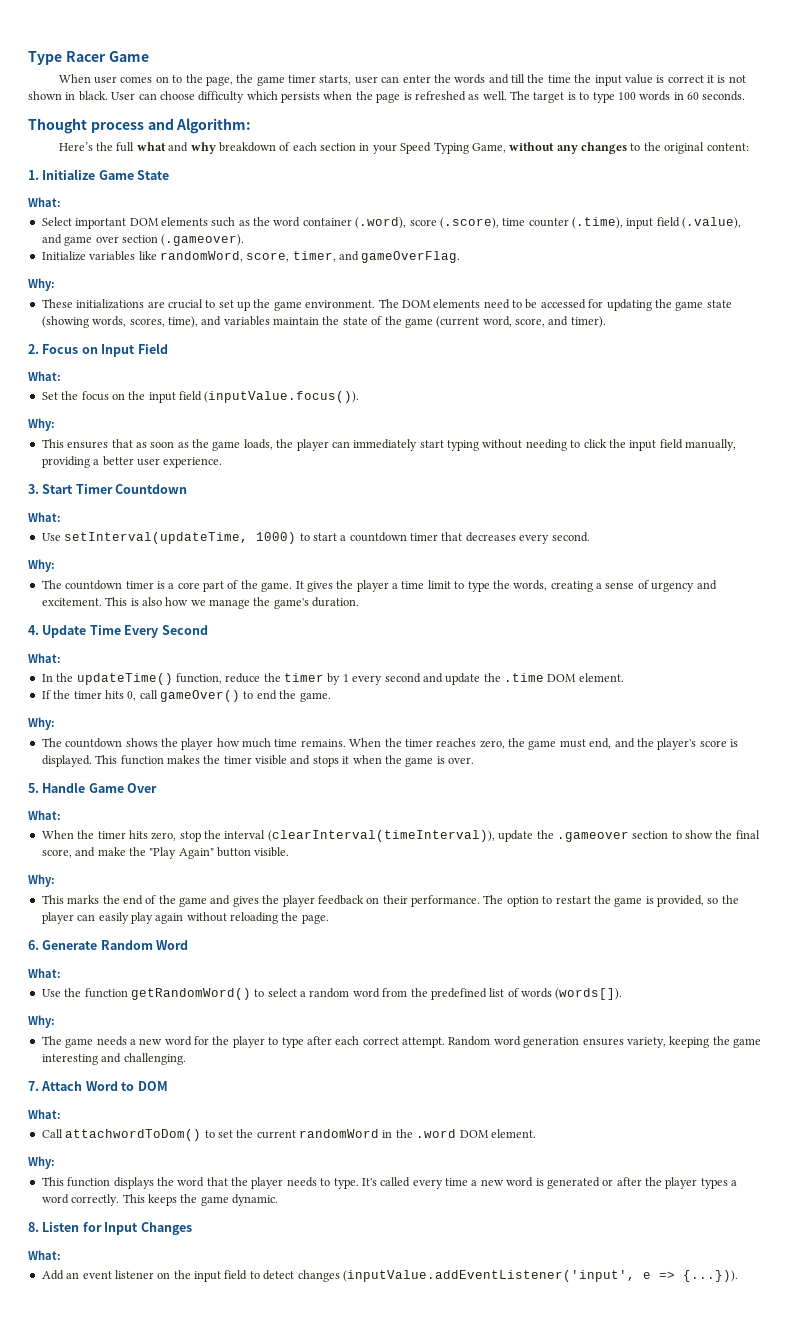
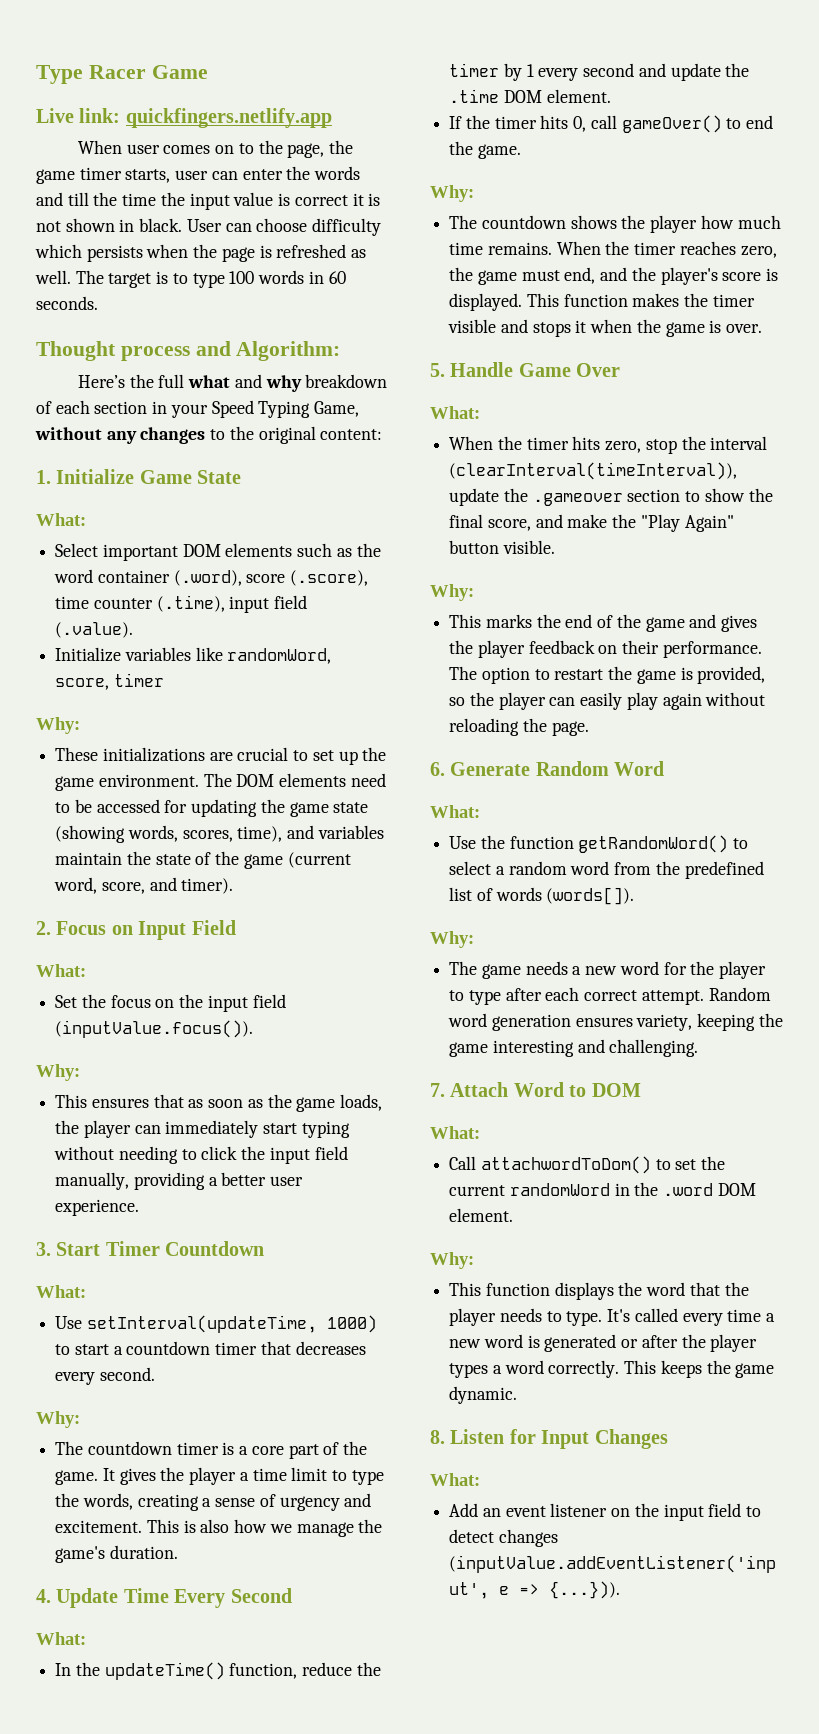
(149, 56) none -> [36,108,332,128] // Live link: quickfingers.netlify.app
[682,217,742,229] [41,234,245,246] (.value), and game over section (.gameover). -> [55,622,134,638] (.value).
[292,251,461,263] timer, and gameOverFlag. -> [113,673,164,687] timer

